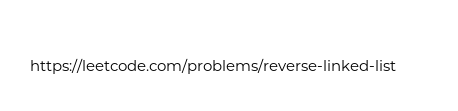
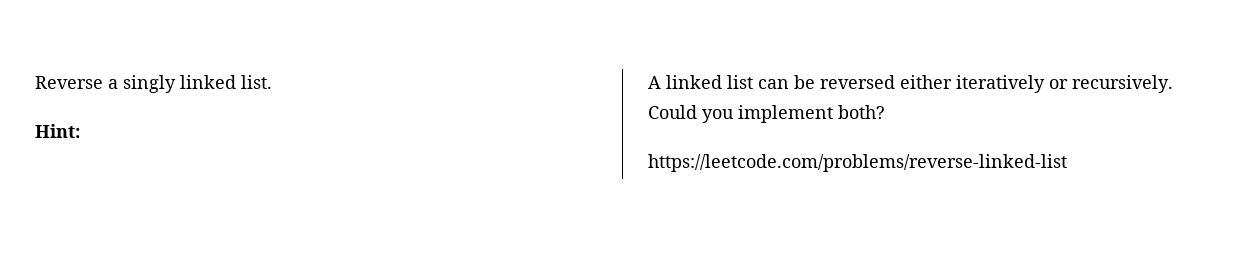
(30, 66) none -> [35,75,272,93] [35,124,80,138] [648,75,1173,93] [648,105,885,123] Reverse a singly linked list. // Hint: // A linked list can be reversed either iteratively or recursively. Could you implement both? //

